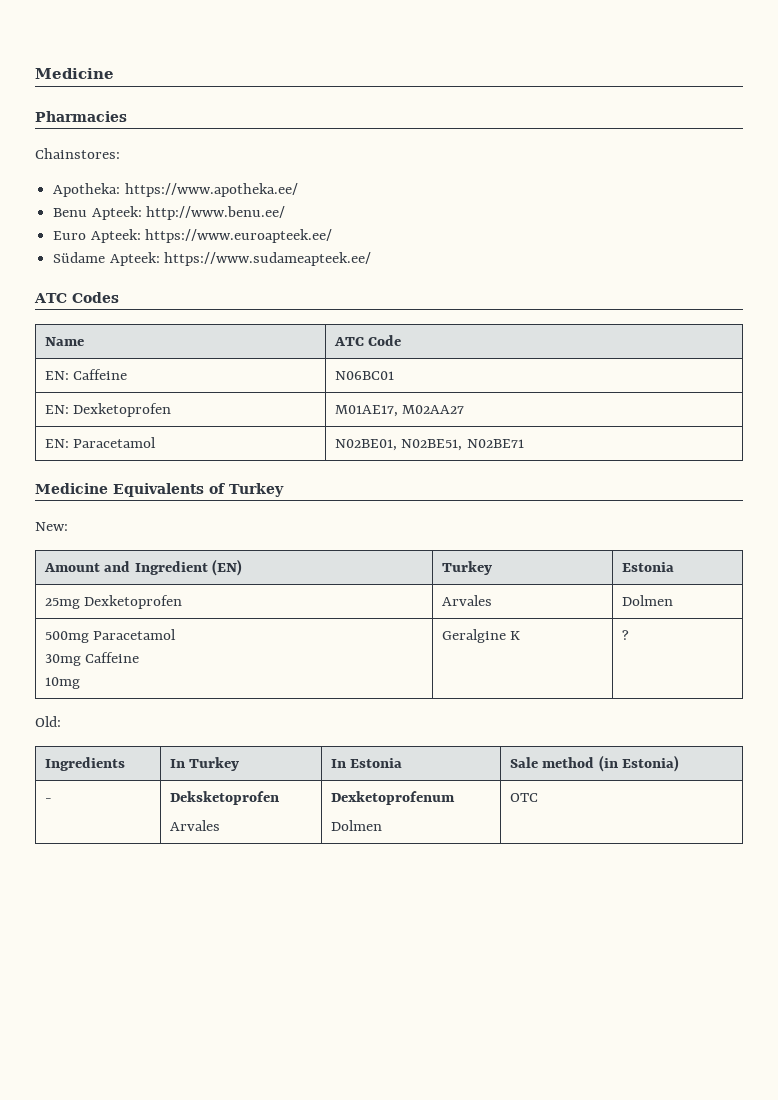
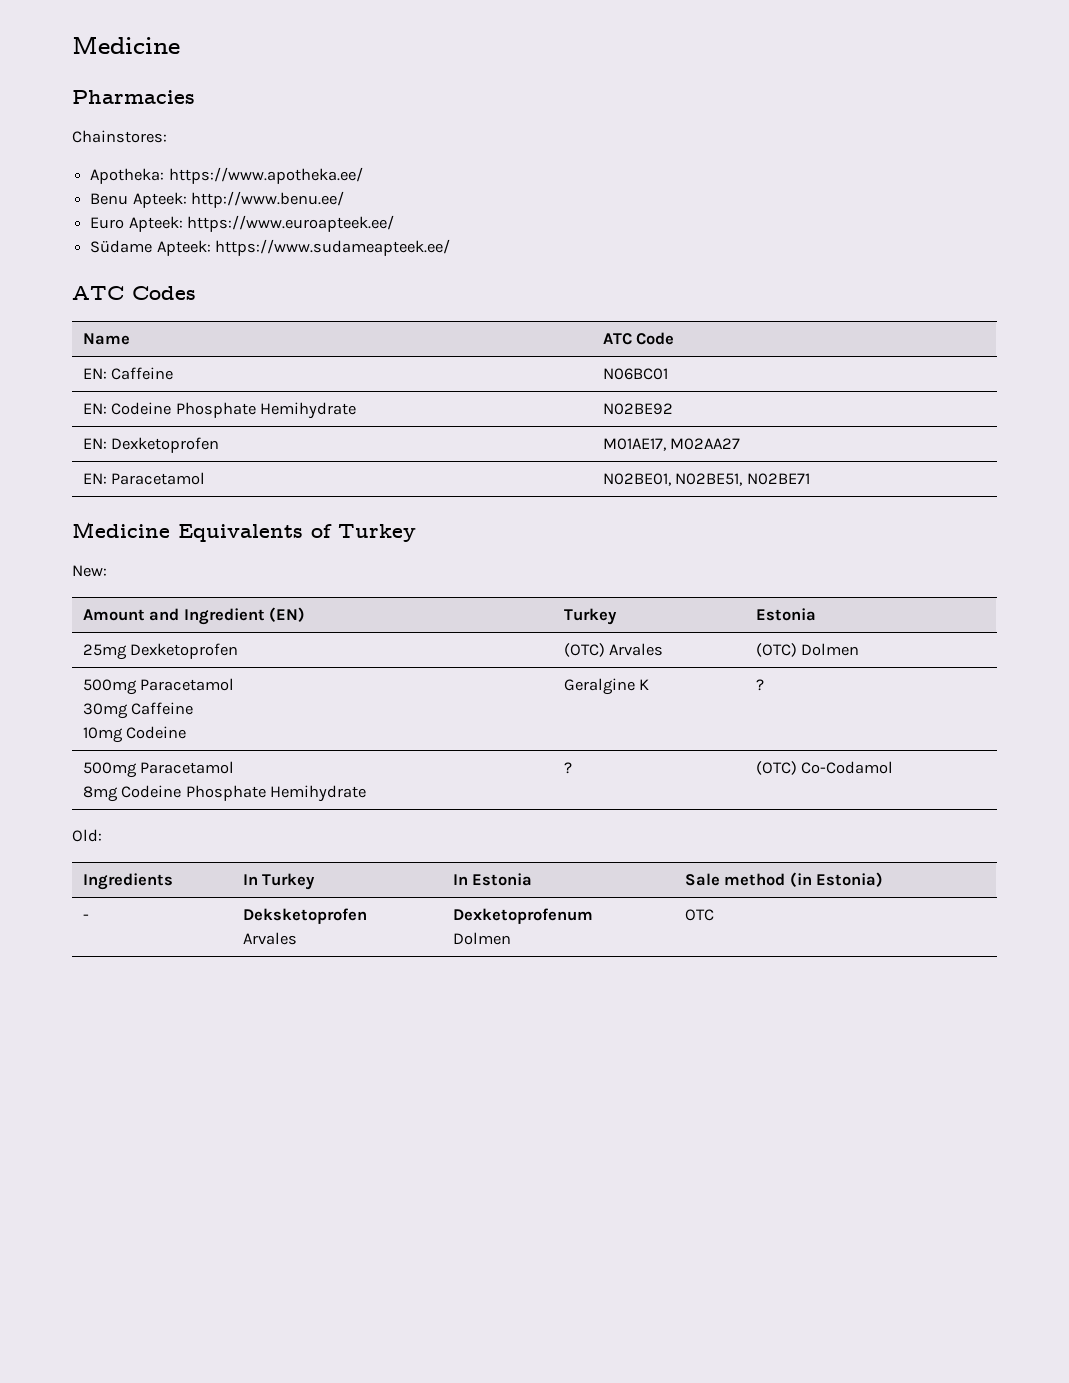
(394, 375) none -> [82,402,357,419] [602,403,673,415] // EN: Codeine Phosphate Hemihydrate | N02BE92
[441,595,492,606] Arvales | -> [563,643,664,657] [755,643,797,657] (OTC) Arvales | (OTC)
(80, 683) none -> [126,726,187,739] Codeine
(629, 635) none -> [82,761,235,778] [82,785,367,802] [563,762,572,774] [755,761,894,775] // 500mg Paracetamol // 8mg Codeine Phosphate Hemihydrate | ? | (OTC) Co-Codamol

